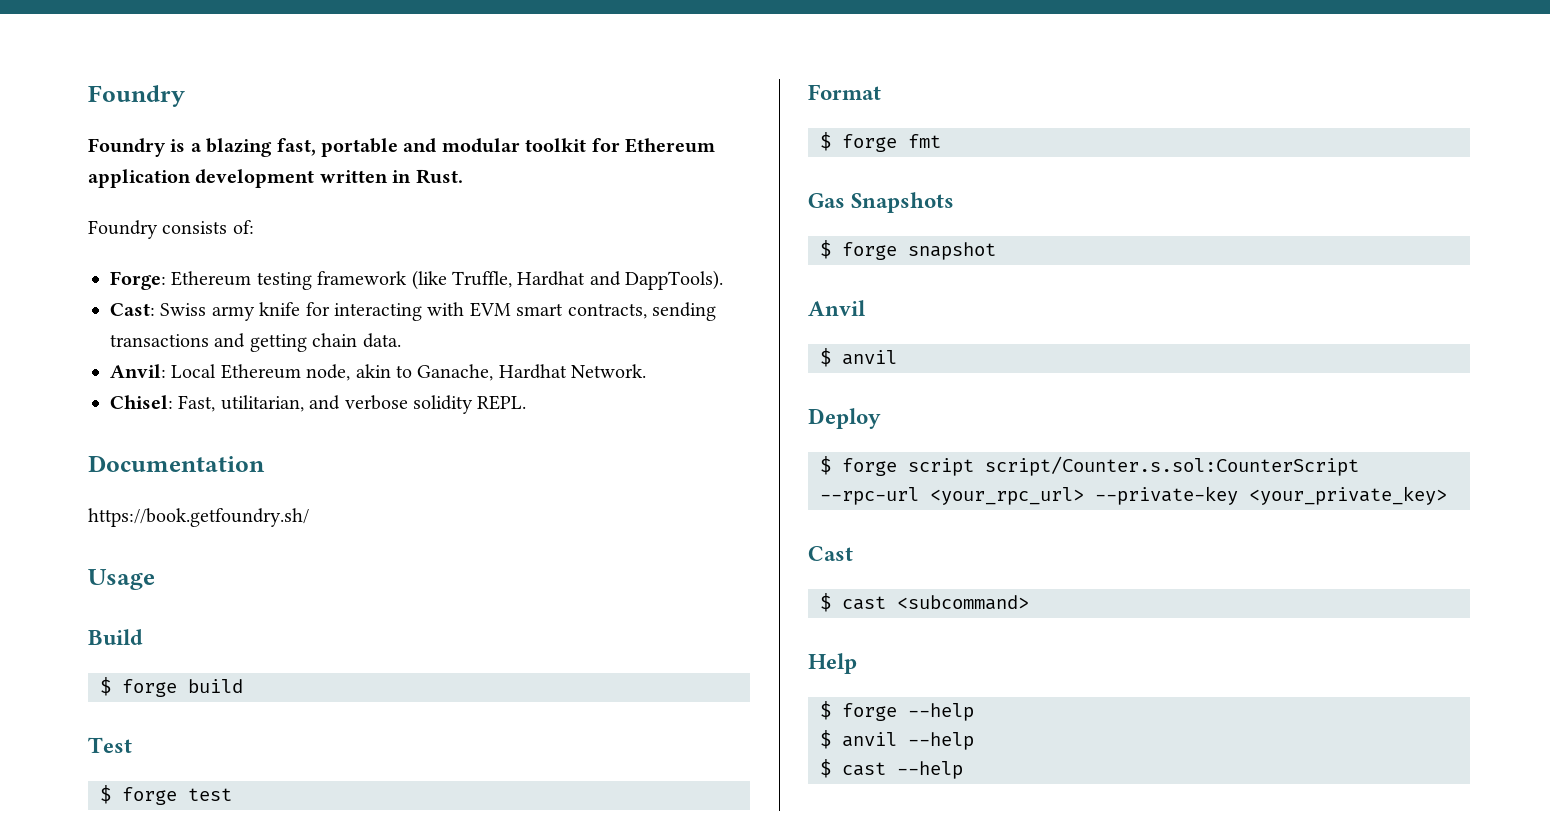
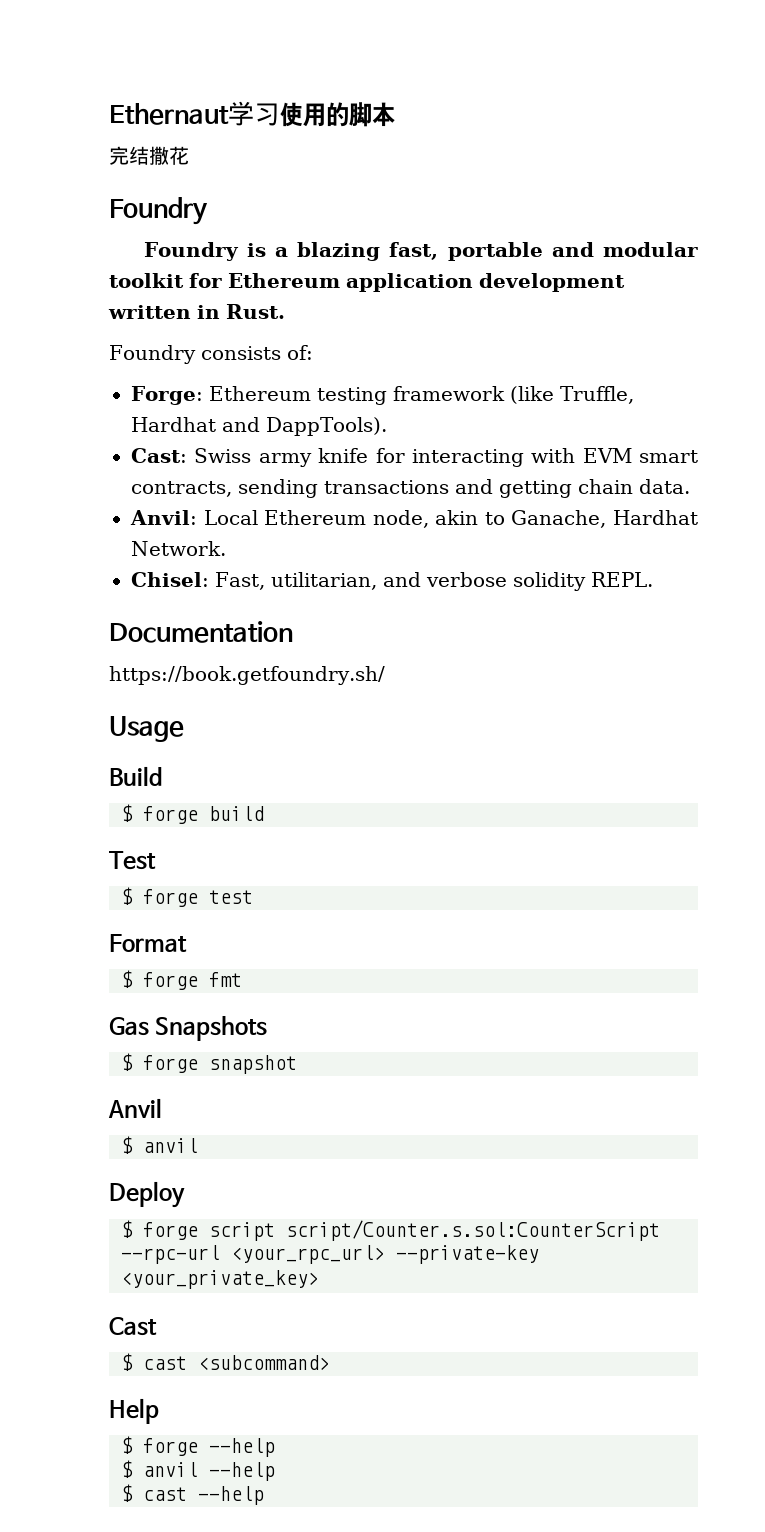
(88, 96) none -> [109,101,395,127] [109,146,189,165] Ethernaut学习使用的脚本 // 完结撒花 //

